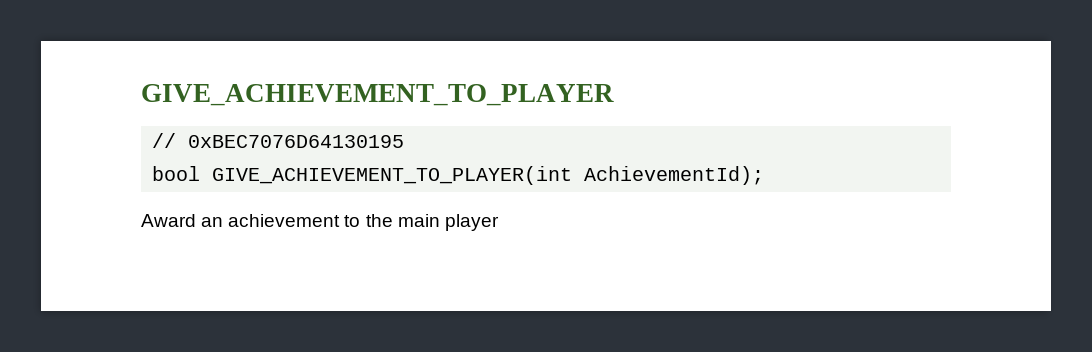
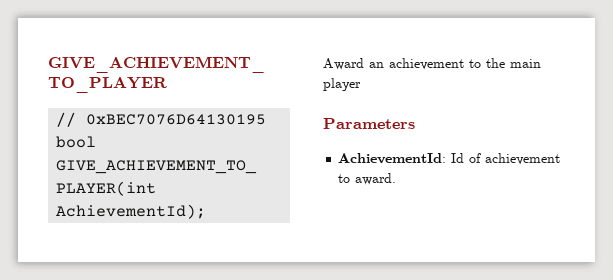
(499, 222) none -> [323,118,415,129] [338,153,561,165] [338,173,397,185] // Parameters // AchievementId: Id of achievement to award.

